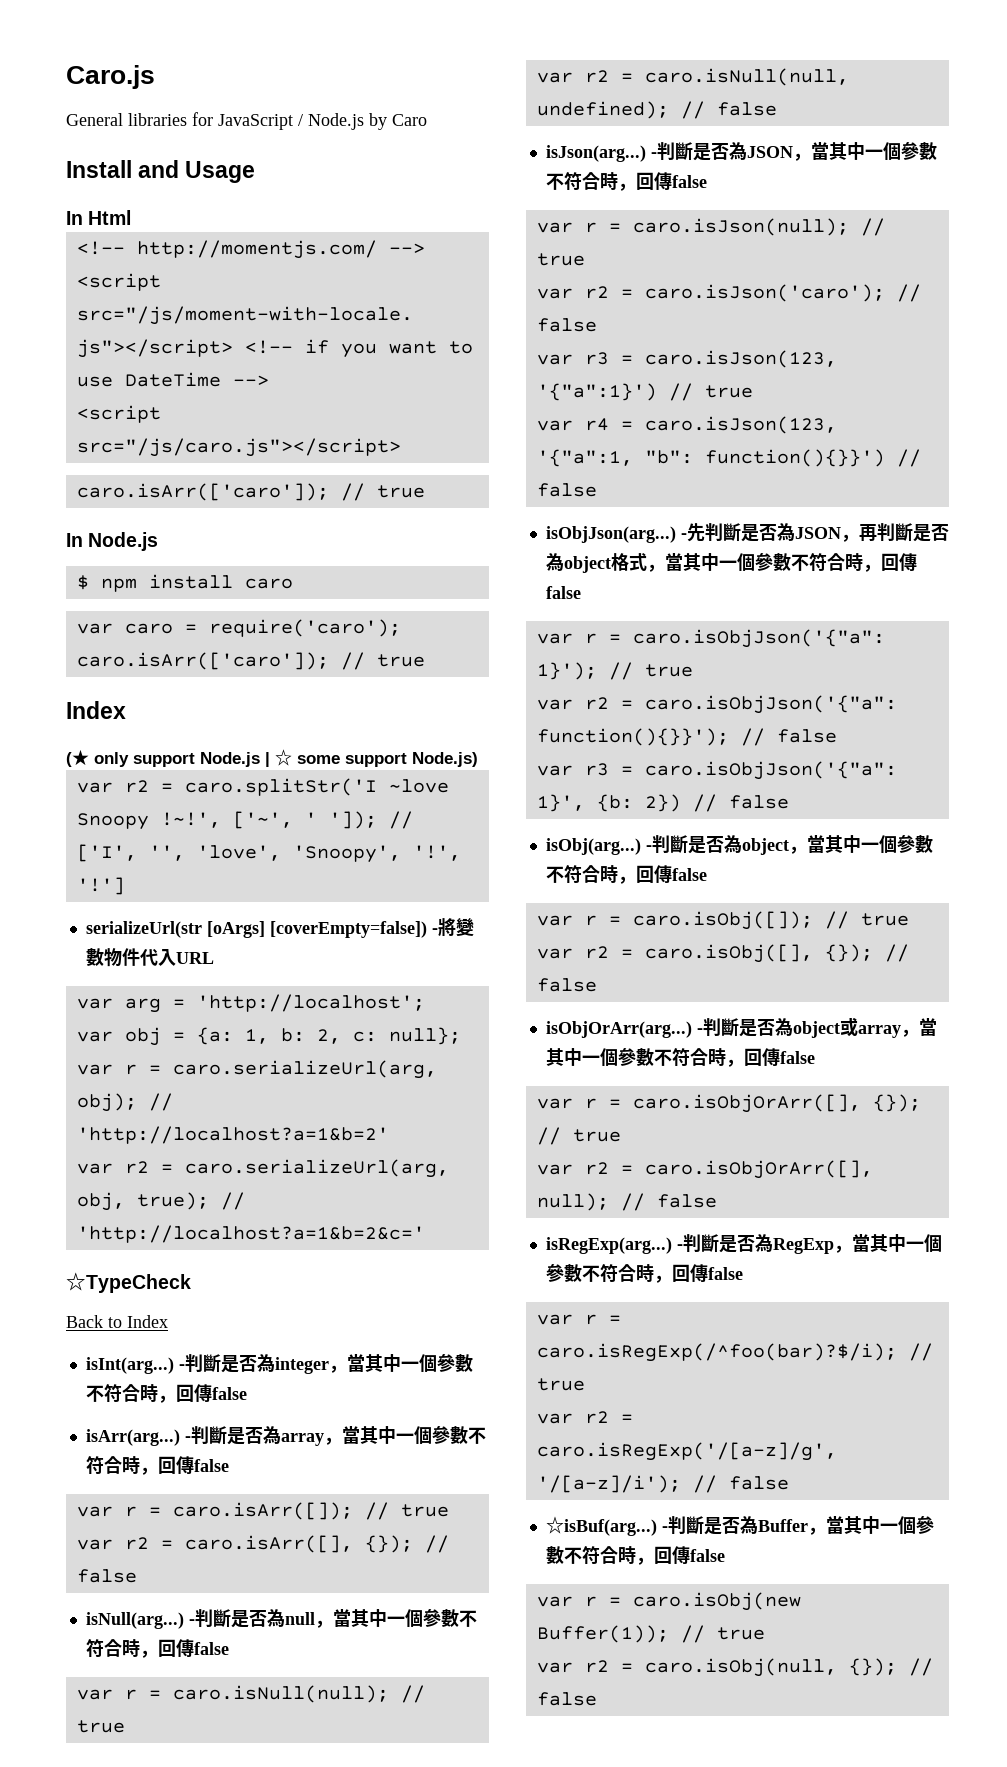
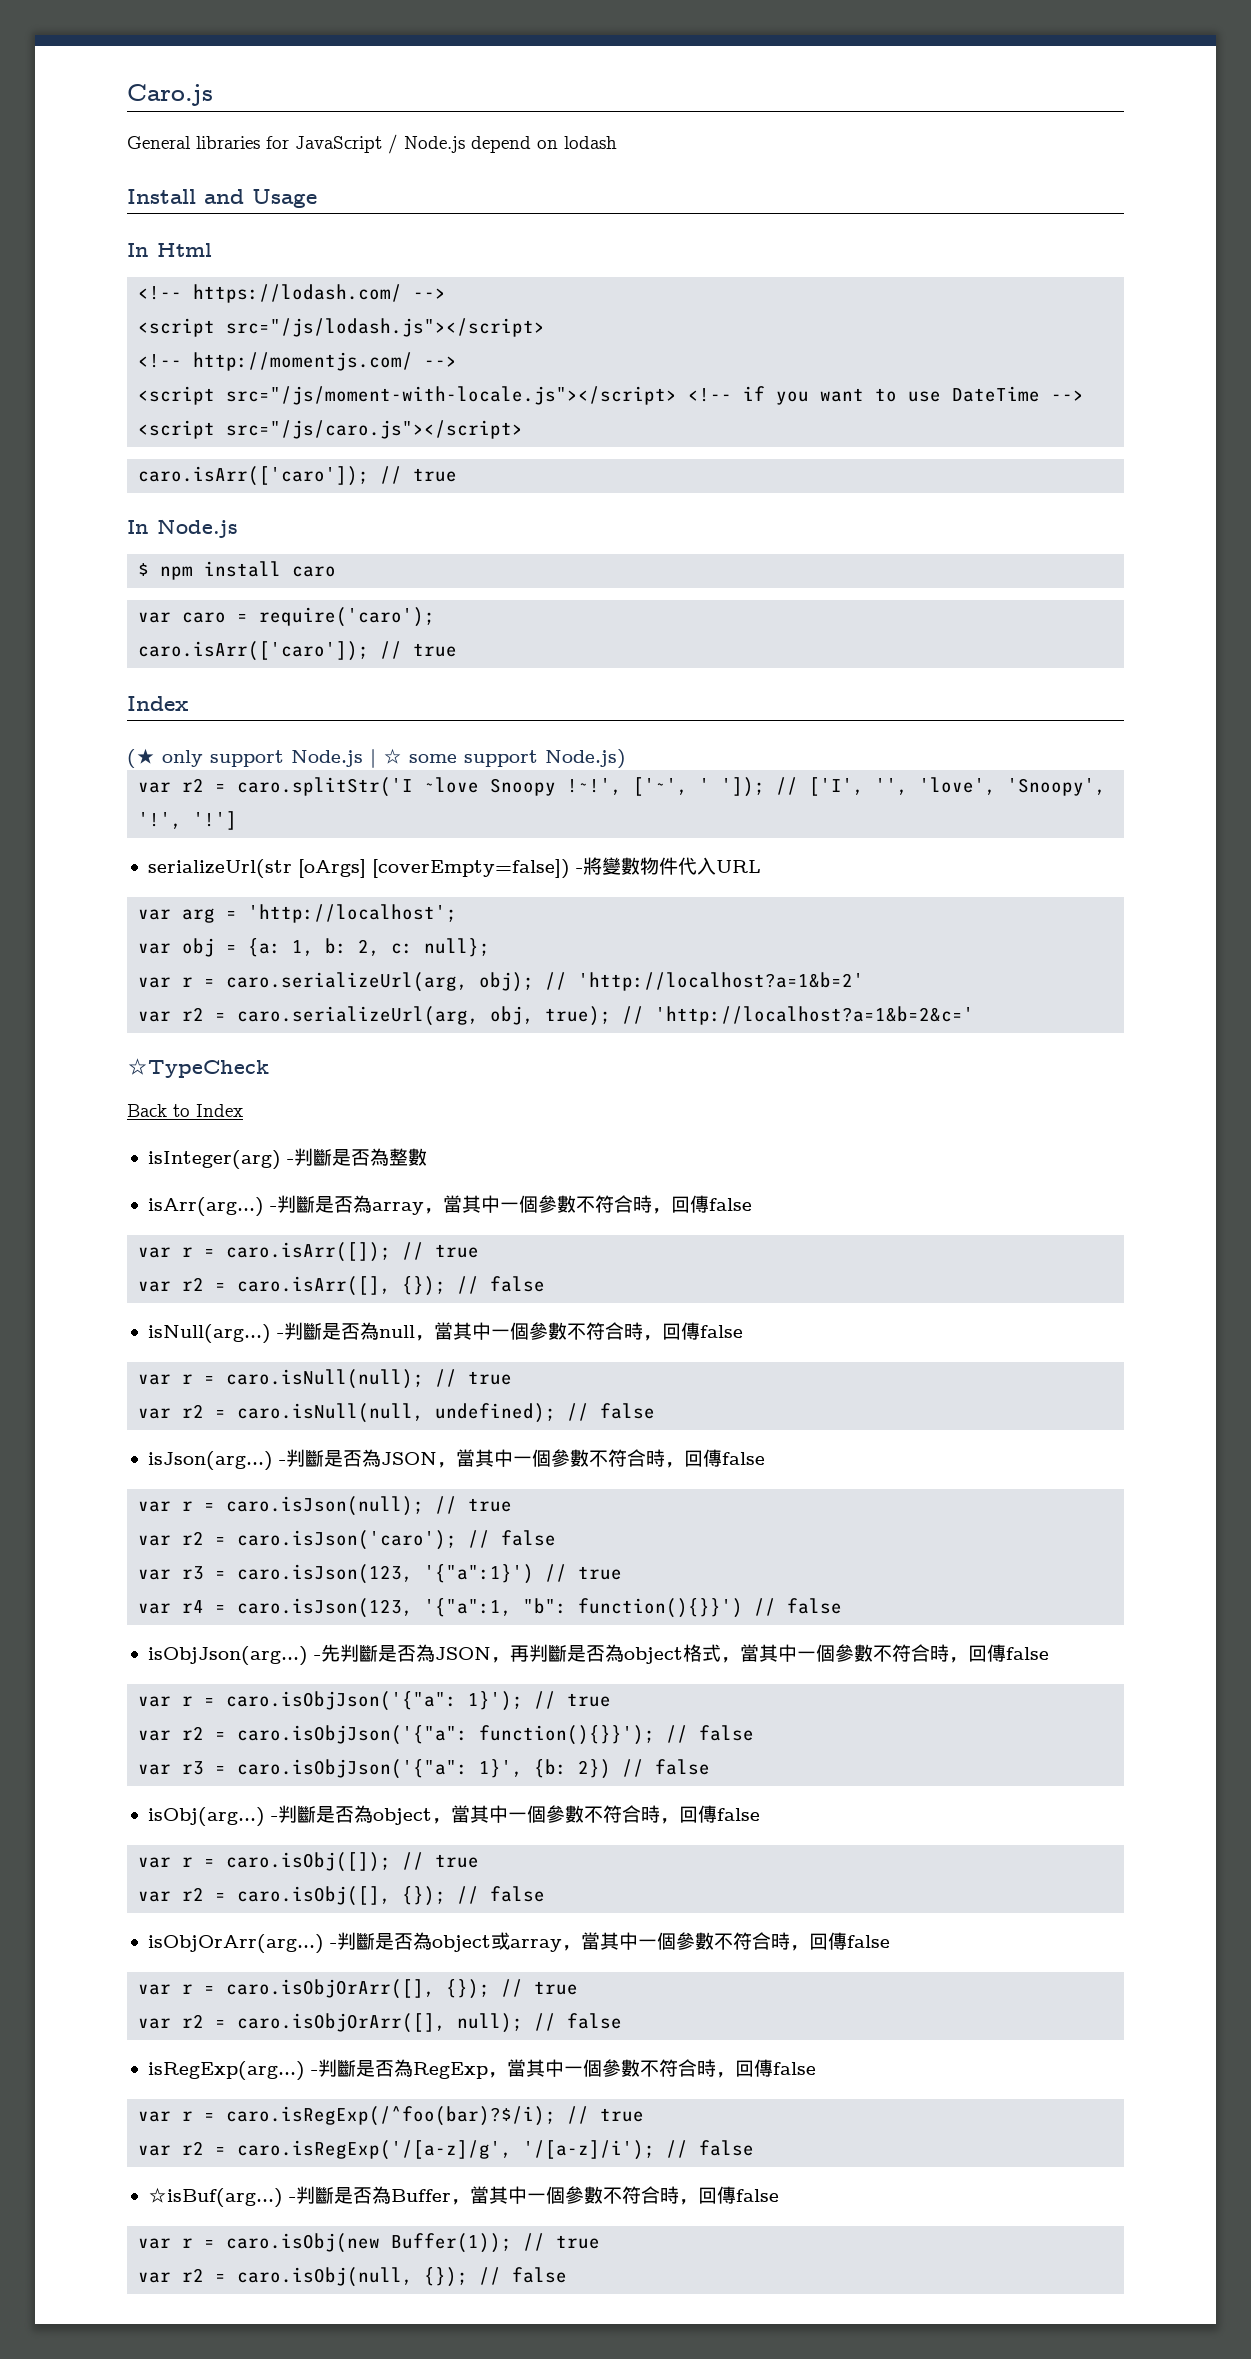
[369,113,427,130] by Caro -> [471,136,617,153] depend on lodash
(132, 217) none -> [138,284,447,303] [138,318,546,337] // <!-- https://lodash.com/ --> // <script src="/js/lodash.js"></script>
[85,1353,473,1374] [85,1384,247,1403] isInt(arg...) -判斷是否為integer，當其中一個參數不符合時，回傳false -> [147,1148,427,1170] isInteger(arg) -判斷是否為整數

